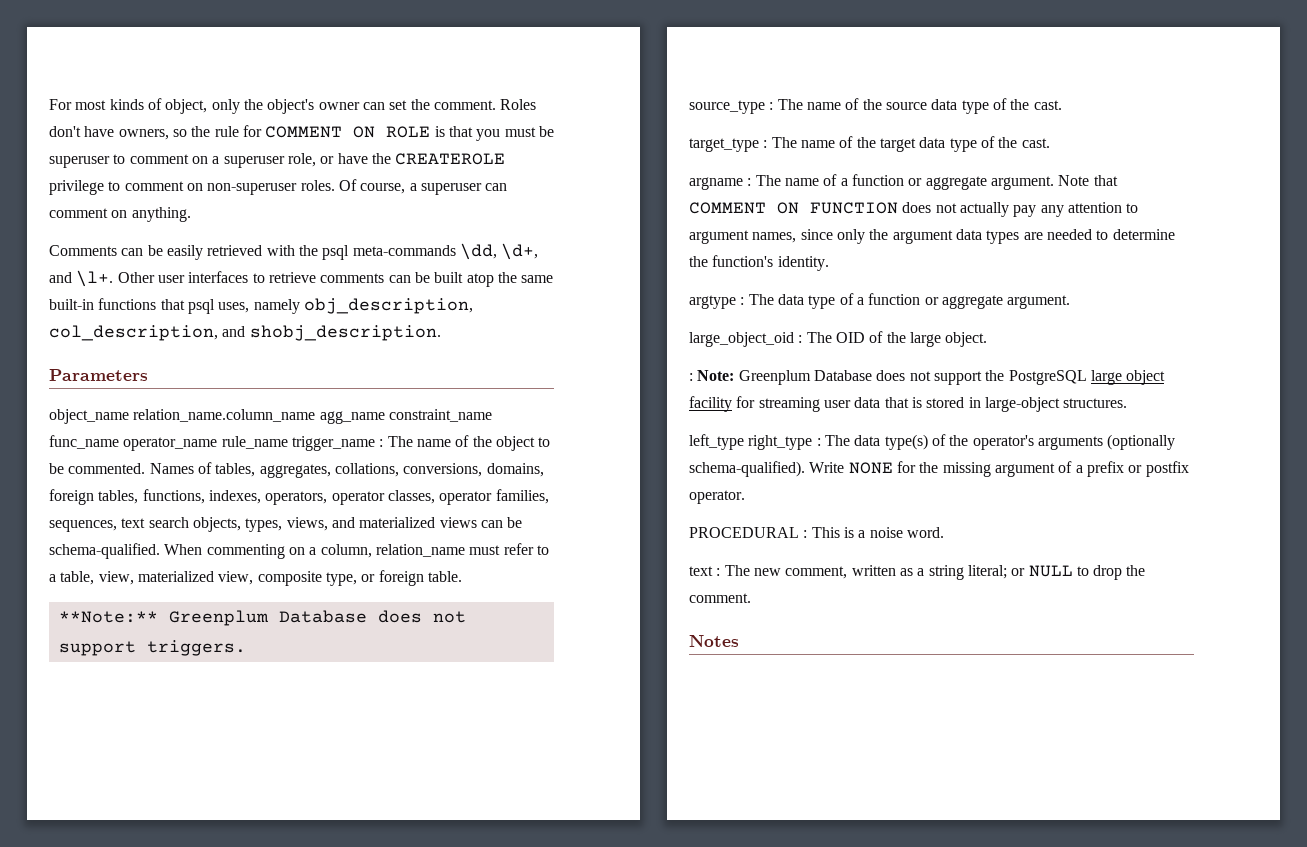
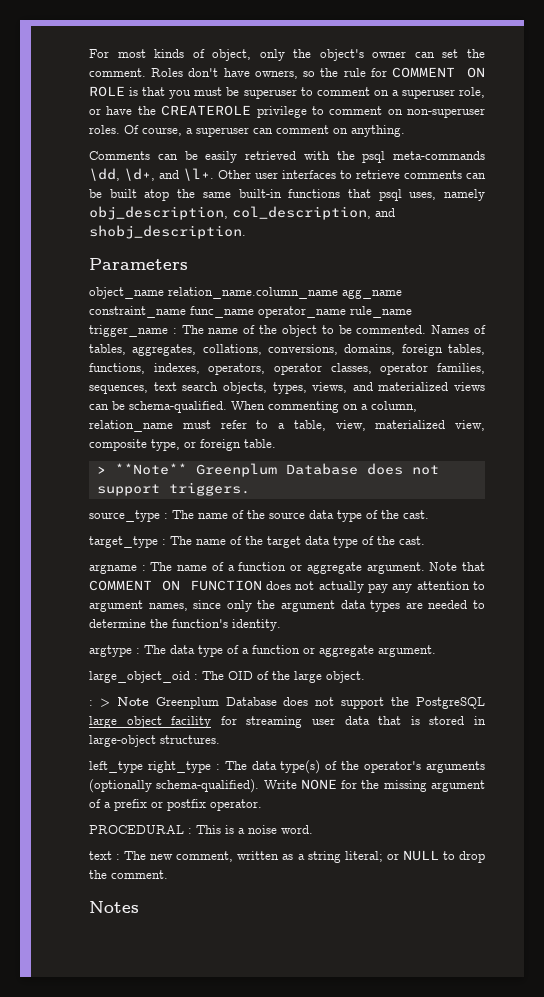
[58,611,158,623] **Note:** -> [96,463,187,475] > **Note**
[697,370,735,381] Note: -> [99,697,149,707] > Note

